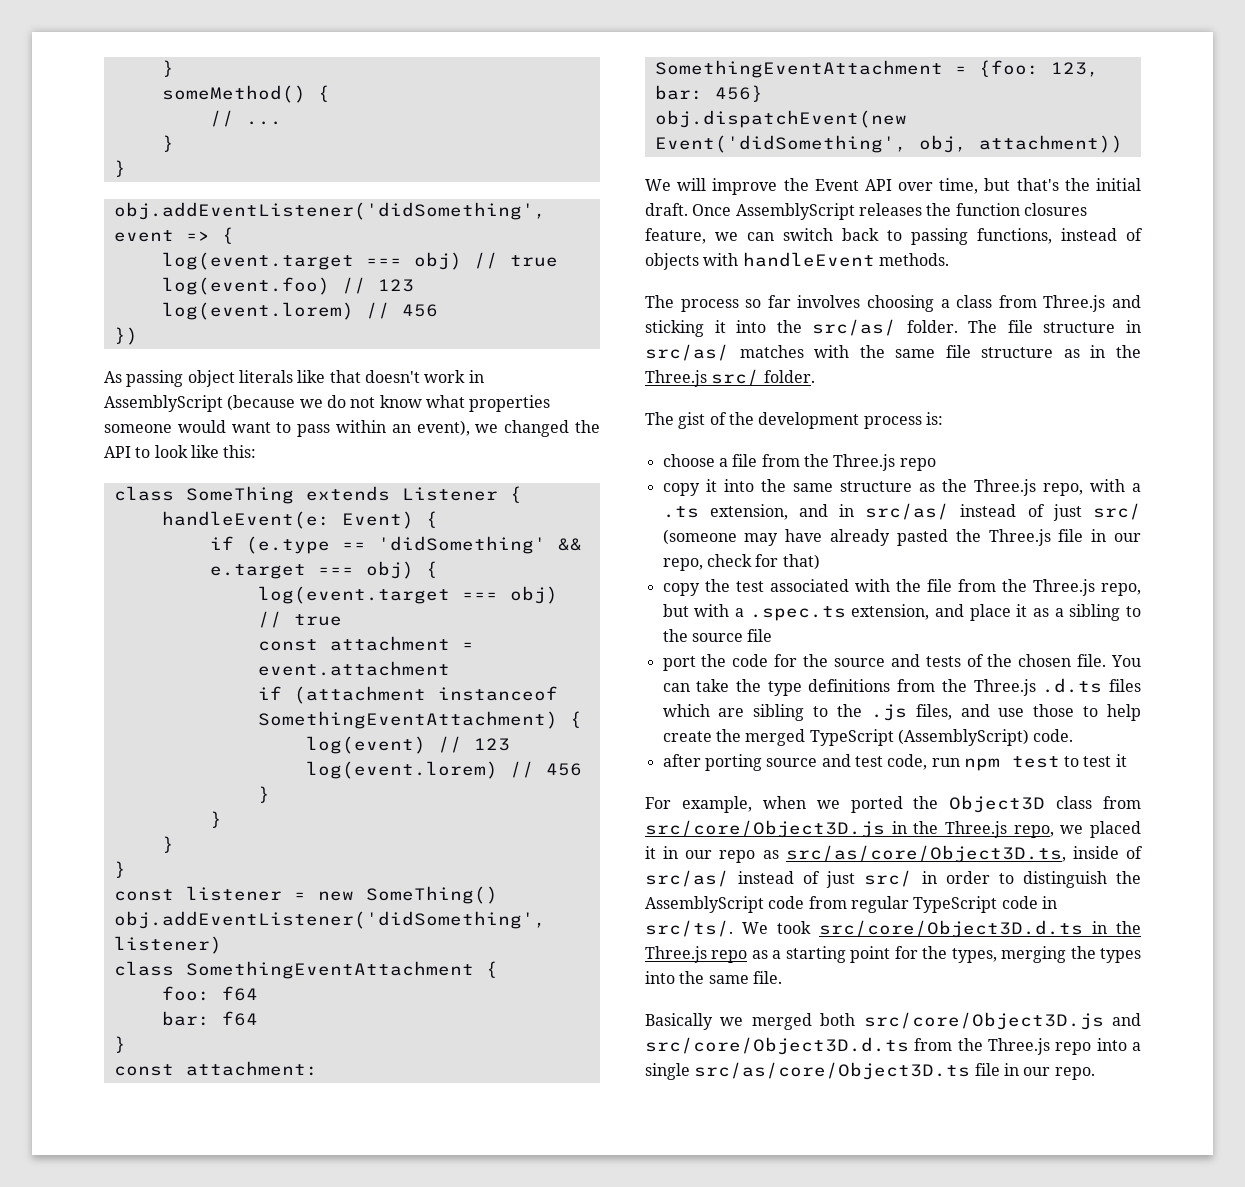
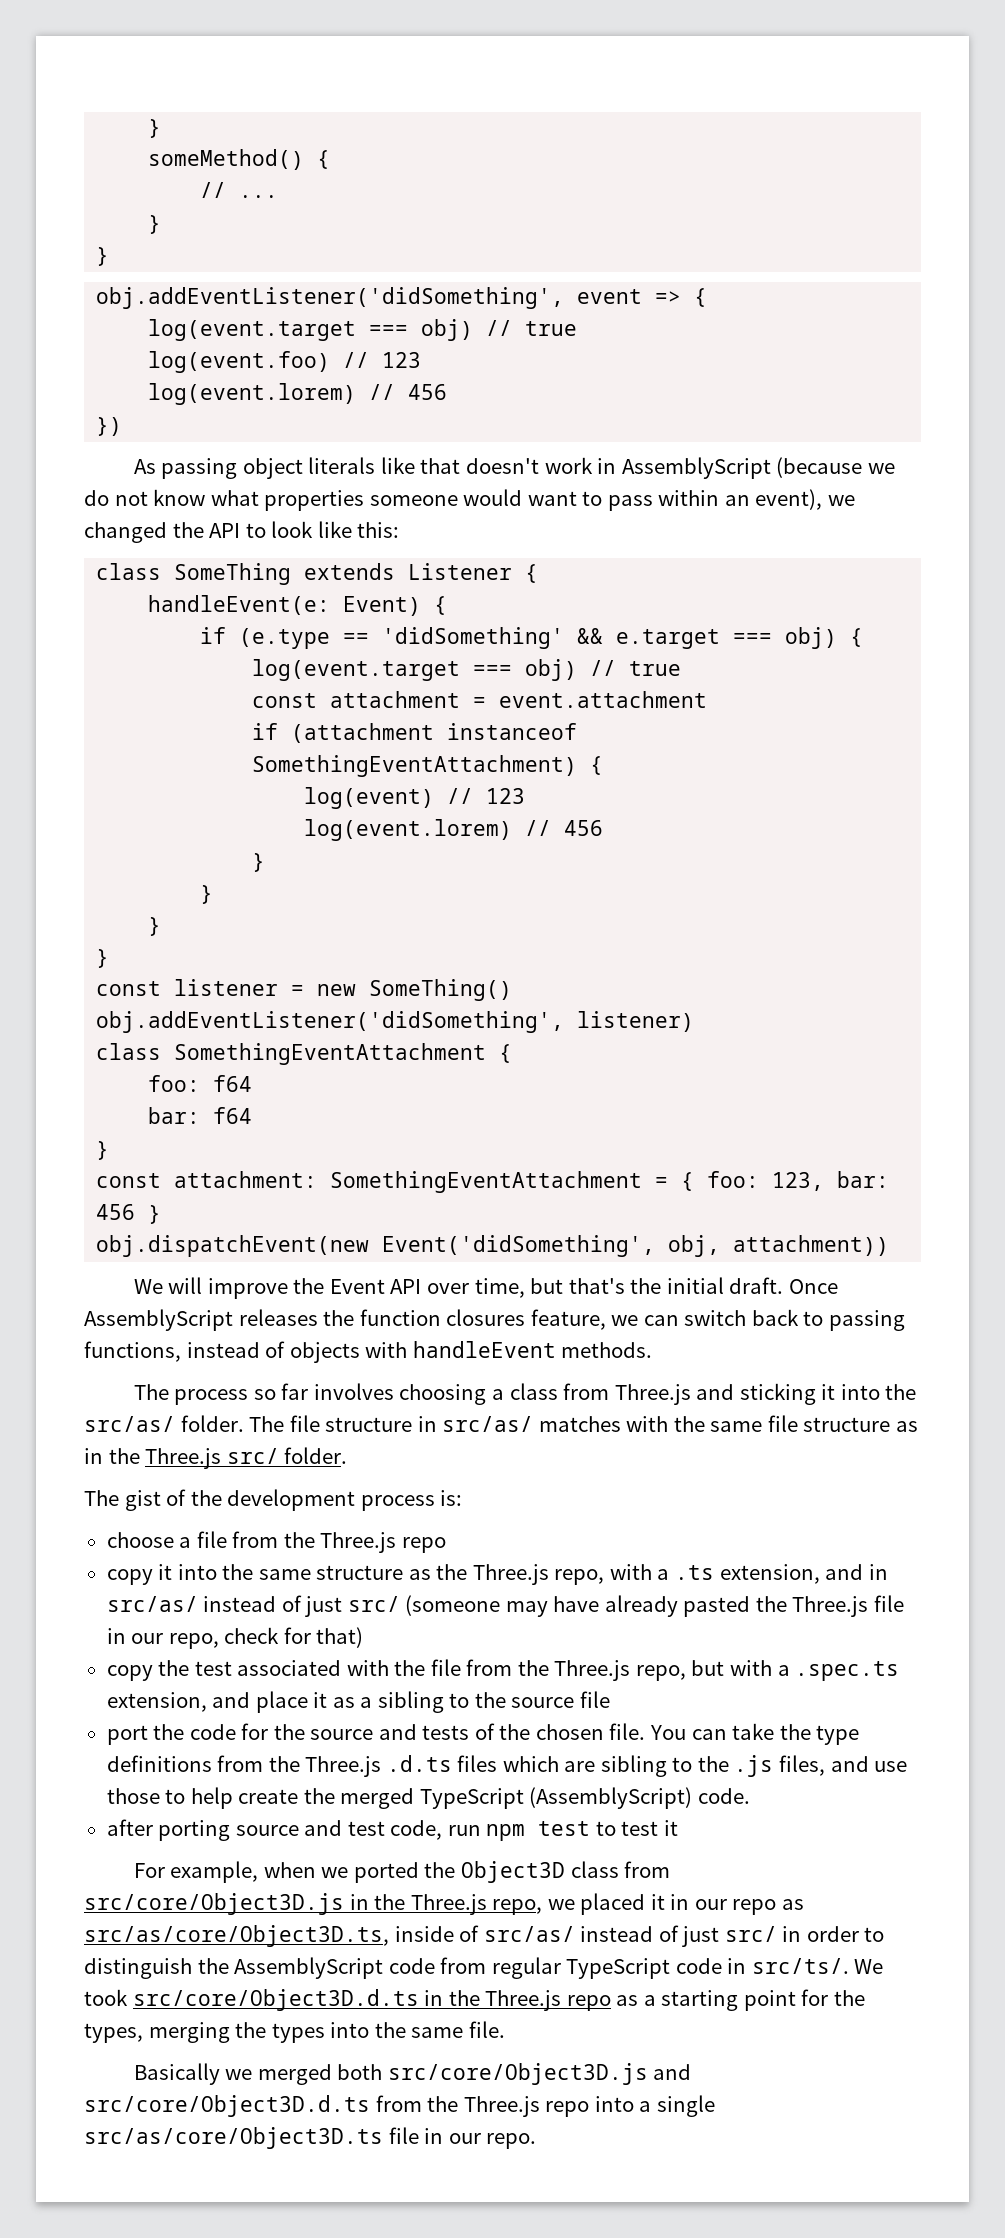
[978,60,1099,77] [654,85,763,102] {foo: 123, bar: 456} -> [681,1171,890,1191] [96,1204,162,1224] { foo: 123, bar: 456 }

